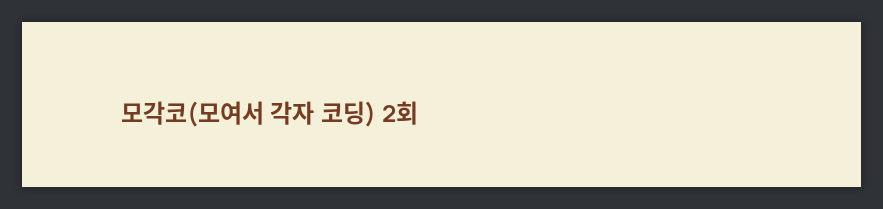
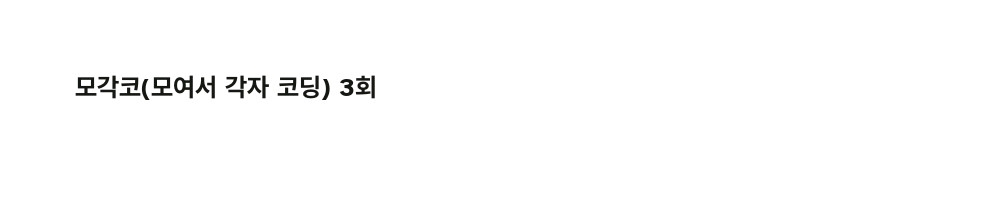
[382,101,419,125] 2회 -> [339,75,377,99] 3회

